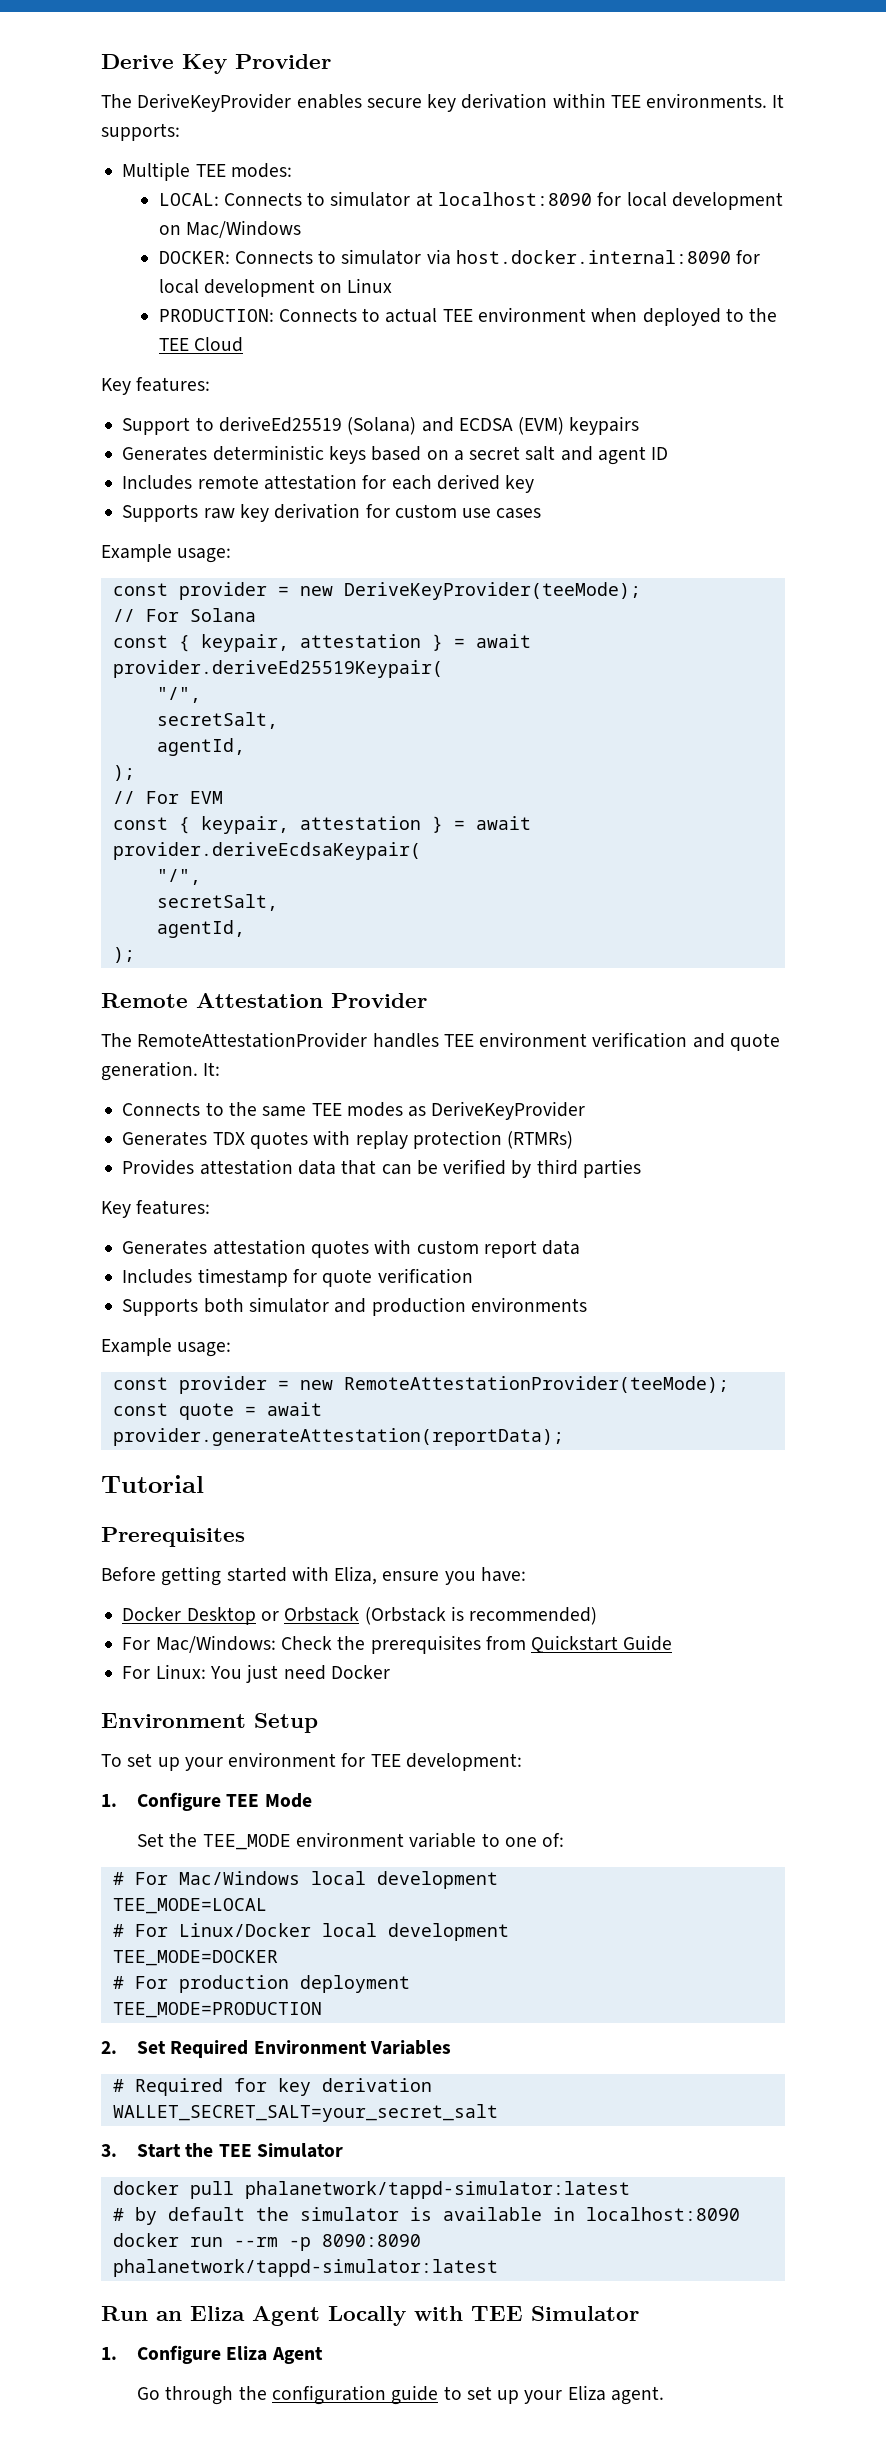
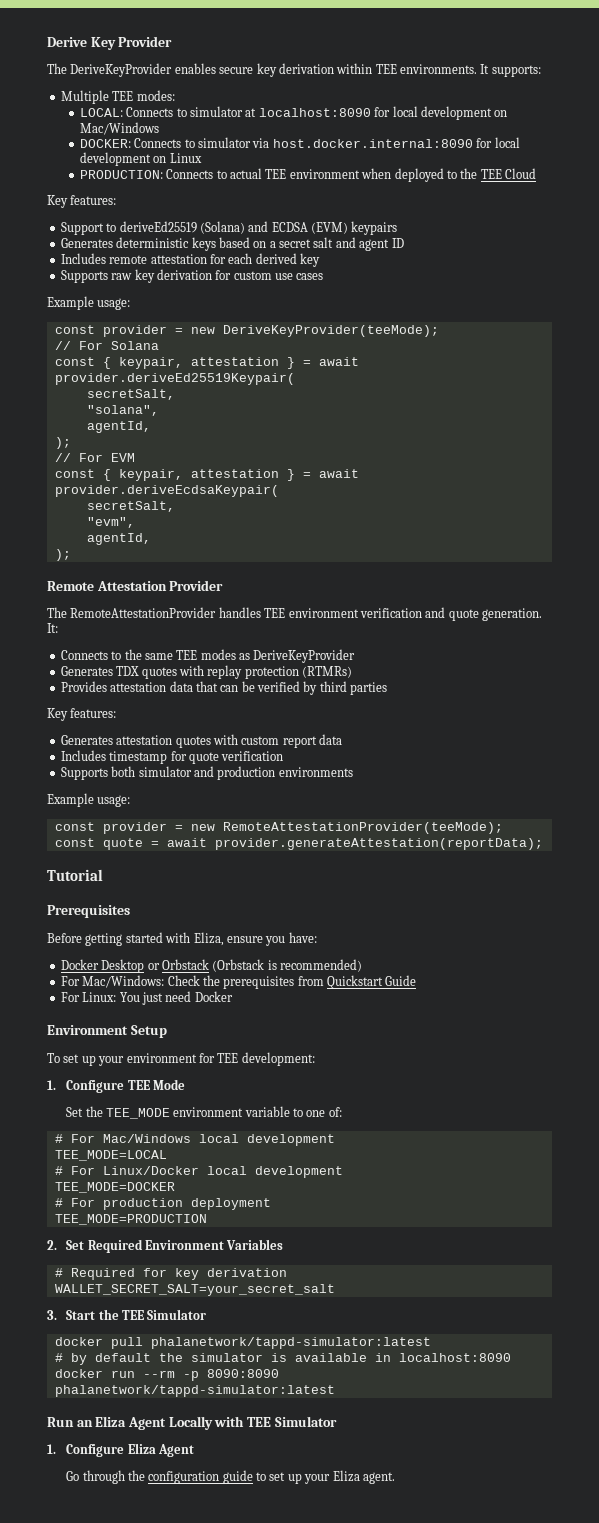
[156,687,201,703] [156,712,278,729] "/", // secretSalt, -> [86,389,175,400] [86,405,159,416] secretSalt, // "solana",
[156,869,201,885] [156,894,278,911] "/", // secretSalt, -> [86,501,175,512] [86,517,135,528] secretSalt, // "evm",

